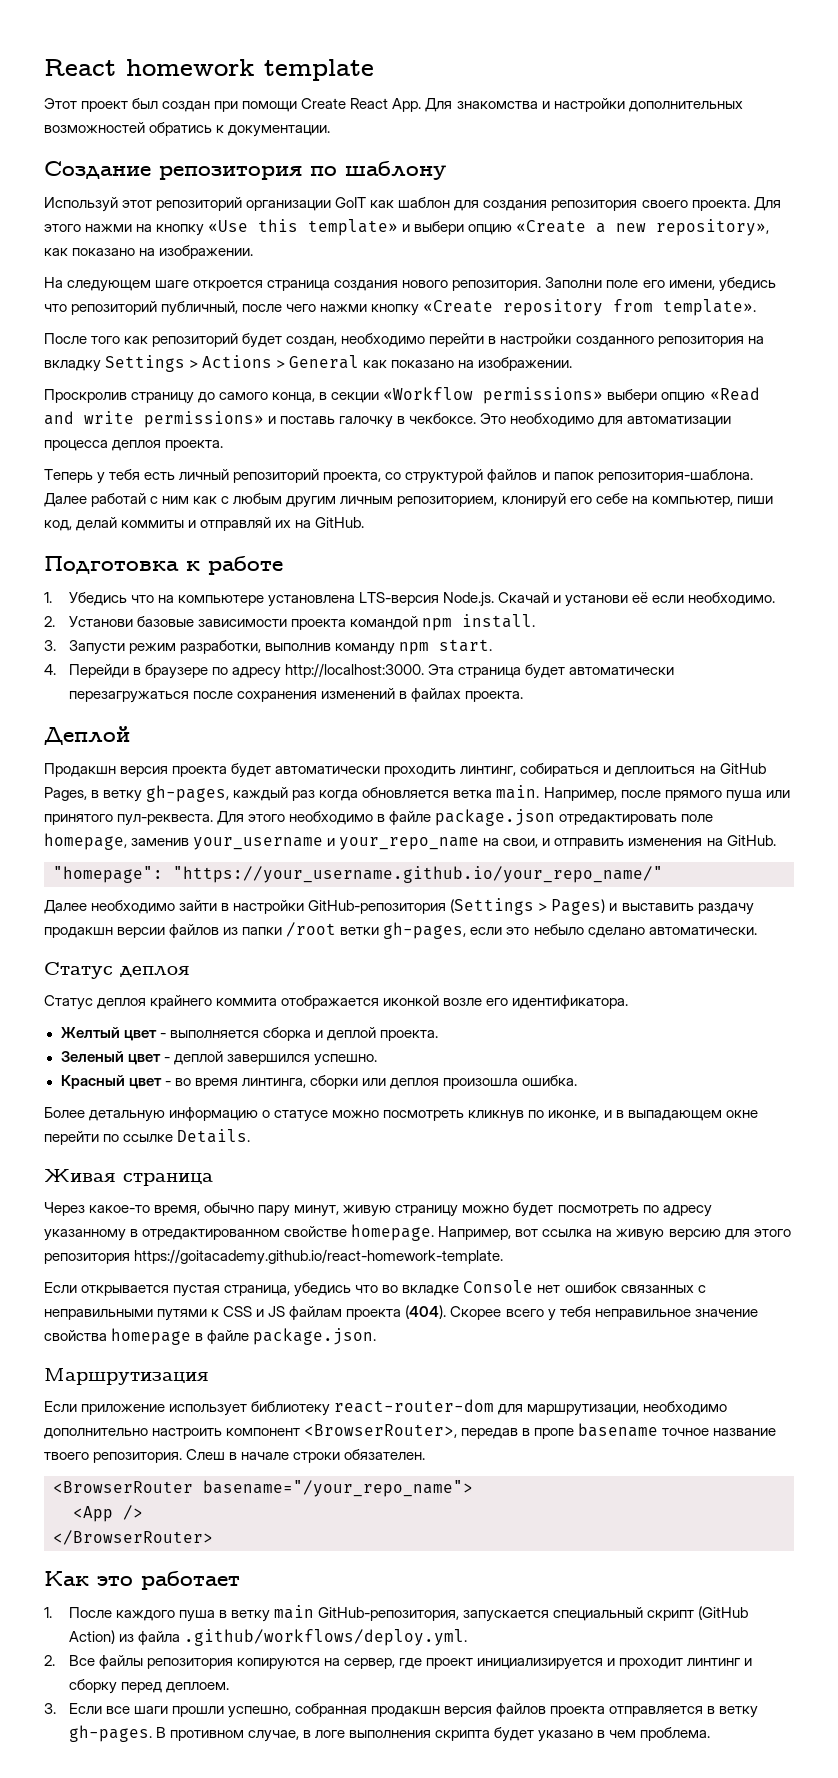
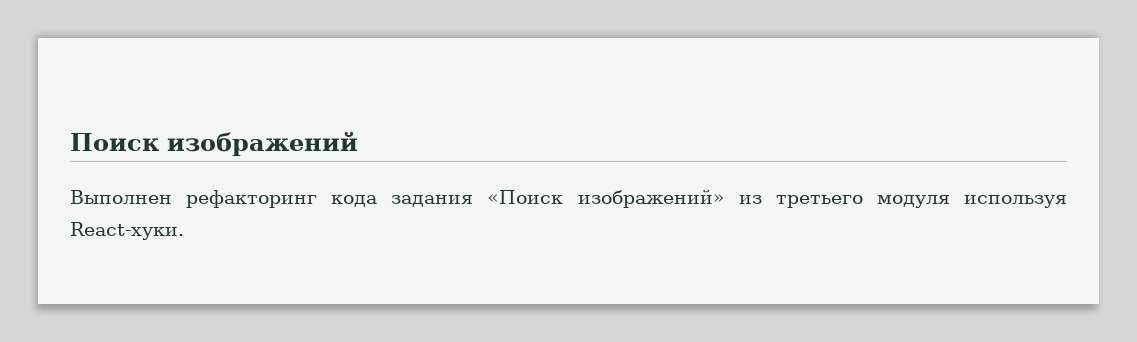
[44,59,374,81] [44,98,743,112] [44,122,331,137] [44,161,446,180] [44,197,781,212] [44,219,770,236] [44,245,254,259] [44,277,776,292] [44,299,757,316] [44,333,764,348] [44,355,573,372] [44,387,760,404] [44,411,732,428] [44,440,224,451] [44,469,753,484] [44,493,773,508] [44,517,365,531] [44,556,283,575] [44,592,776,607] [44,614,536,631] [44,639,493,655] [44,663,675,679] [68,688,524,703] [44,726,130,745] [44,763,766,778] [44,785,790,802] [44,809,714,826] [44,833,776,850] [53,866,663,883] [44,898,754,915] [44,922,757,939] [44,962,190,979] [44,995,629,1010] [60,1027,438,1041] [60,1051,377,1066] [60,1075,577,1089] [44,1107,758,1122] [44,1129,251,1145] [44,1169,213,1186] [44,1202,712,1217] [44,1224,791,1241] [44,1249,504,1265] [44,1280,706,1297] [44,1305,758,1321] [44,1328,377,1345] [44,1368,209,1385] [44,1399,728,1416] [44,1423,777,1439] [44,1449,426,1463] [53,1480,473,1497] [73,1505,143,1522] [53,1530,213,1545] [44,1571,240,1590] [44,1605,749,1622] [68,1629,467,1646] [44,1655,753,1670] [68,1679,229,1694] [44,1703,759,1718] [68,1725,711,1742] React homework template // Этот проект был создан при помощи Create React App. Для знакомства и настройки дополнительных возможностей обратись к документации. // Создание репозитория по шаблону // Используй этот репозиторий организации GoIT как шаблон для создания репозитория своего проекта. Для этого нажми на кнопку «Use this template» и выбери опцию «Create a new repository», как показано на изображении. // На следующем шаге откроется страница создания нового репозитория. Заполни поле его имени, убедись что репозиторий публичный, после чего нажми кнопку «Create repository from template». // После того как репозиторий будет создан, необходимо перейти в настройки созданного репозитория на вкладку Settings > Actions > General как показано на изображении. // Проскролив страницу до самого конца, в секции «Workflow permissions» выбери опцию «Read and write permissions» и поставь галочку в чекбоксе. Это необходимо для автоматизации процесса деплоя проекта. // Теперь у тебя есть личный репозиторий проекта, со структурой файлов и папок репозитория-шаблона. Далее работай с ним как с любым другим личным репозиторием, клонируй его себе на компьютер, пиши код, делай коммиты и отправляй их на GitHub. // Подготовка к работе // 1. Убедись что на компьютере установлена LTS-версия Node.js. Скачай и установи её если необходимо. // 2. Установи базовые зависимости проекта командой npm install. // 3. Запусти режим разработки, выполнив команду npm start. // 4. Перейди в браузере по адресу http://localhost:3000. Эта страница будет автоматически перезагружаться после сохранения изменений в файлах проекта. // Деплой // Продакшн версия проекта будет автоматически проходить линтинг, собираться и деплоиться на GitHub Pages, в ветку gh-pages, каждый раз когда обновляется ветка main. Например, после прямого пуша или принятого пул-реквеста. Для этого необходимо в файле package.json отредактировать поле homepage, заменив your_username и your_repo_name на свои, и отправить изменения на GitHub. // "homepage": "https://your_username.github.io/your_repo_name/" // Далее необходимо зайти в настройки GitHub-репозитория (Settings > Pages) и выставить раздачу продакшн версии файлов из папки /root ветки gh-pages, если это небыло сделано автоматически. // Статус деплоя // Статус деплоя крайнего коммита отображается иконкой возле его идентификатора. // Желтый цвет - выполняется сборка и деплой проекта. // Зеленый цвет - деплой завершился успешно. // Красный цвет - во время линтинга, сборки или деплоя произошла ошибка. // Более детальную информацию о статусе можно посмотреть кликнув по иконке, и в выпадающем окне перейти по ссылке Details. // Живая страница // Через какое-то время, обычно пару минут, живую страницу можно будет посмотреть по адресу указанному в отредактированном свойстве homepage. Например, вот ссылка на живую версию для этого репозитория https://goitacademy.github.io/react-homework-template. // Если открывается пустая страница, убедись что во вкладке Console нет ошибок связанных с неправильными путями к CSS и JS файлам проекта (404). Скорее всего у тебя неправильное значение свойства homepage в файле package.json. // Маршрутизация // Если приложение использует библиотеку react-router-dom для маршрутизации, необходимо дополнительно настроить компонент <BrowserRouter>, передав в пропе basename точное название твоего репозитория. Слеш в начале строки обязателен. // <BrowserRouter basename="/your_repo_name"> // <App /> // </BrowserRouter> // Как это работает // 1. После каждого пуша в ветку main GitHub-репозитория, запускается специальный скрипт (GitHub Action) из файла .github/workflows/deploy.yml. // 2. Все файлы репозитория копируются на сервер, где проект инициализируется и проходит линтинг и сборку перед деплоем. // 3. Если все шаги прошли успешно, собранная продакшн версия файлов проекта отправляется в ветку gh-pages. В противном случае, в логе выполнения скрипта будет указано в чем проблема. -> [70,131,358,156] [70,189,1067,208] [70,222,184,240] Поиск изображений // Выполнен рефакторинг кода задания «Поиск изображений» из третьего модуля используя React-хуки.

